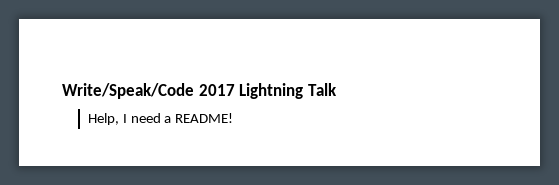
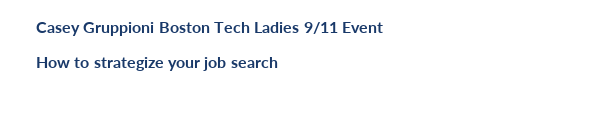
[62,83,337,99] [87,113,234,125] Write/Speak/Code 2017 Lightning Talk // Help, I need a README! -> [36,22,383,36] [36,57,278,71] Casey Gruppioni Boston Tech Ladies 9/11 Event // How to strategize your job search

